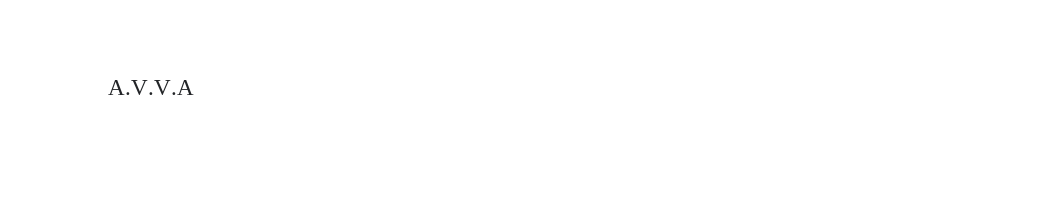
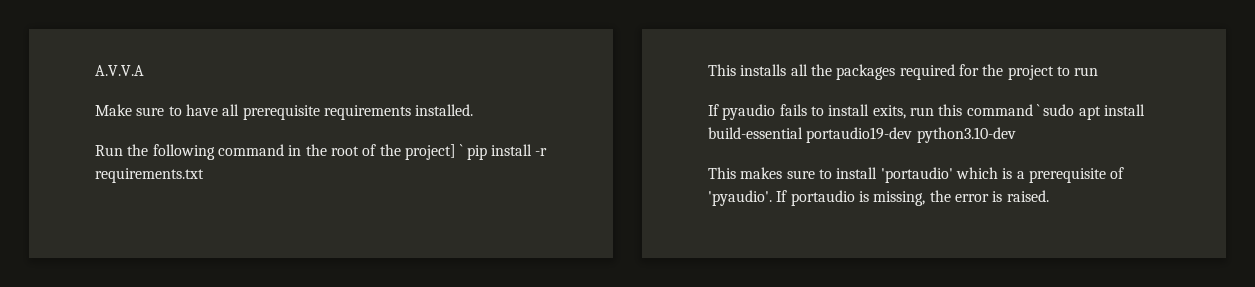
(194, 87) none -> [95,104,474,120] [95,144,548,160] [95,168,204,183] [708,64,1099,80] [708,104,1145,120] [708,127,1016,143] [708,167,1125,183] [708,190,1049,206] // Make sure to have all prerequisite requirements installed. // Run the following command in the root of the project] ` pip install -r requirements.txt // This installs all the packages required for the project to run // If pyaudio fails to install exits, run this command ` sudo apt install build-essential portaudio19-dev python3.10-dev // This makes sure to install 'portaudio' which is a prerequisite of 'pyaudio'. If portaudio is missing, the error is raised.

